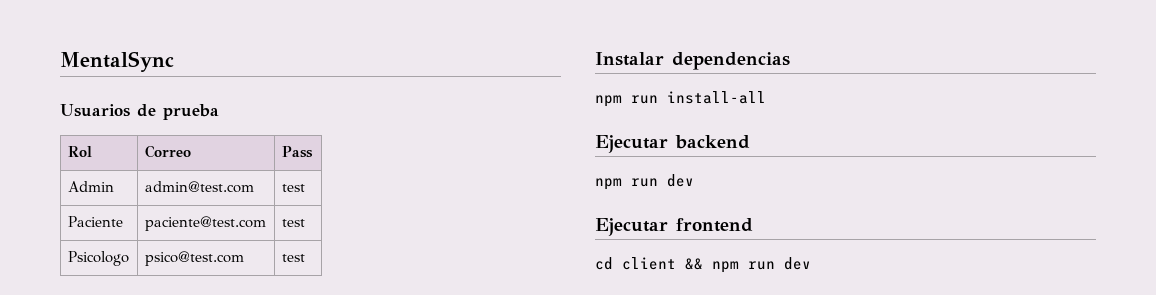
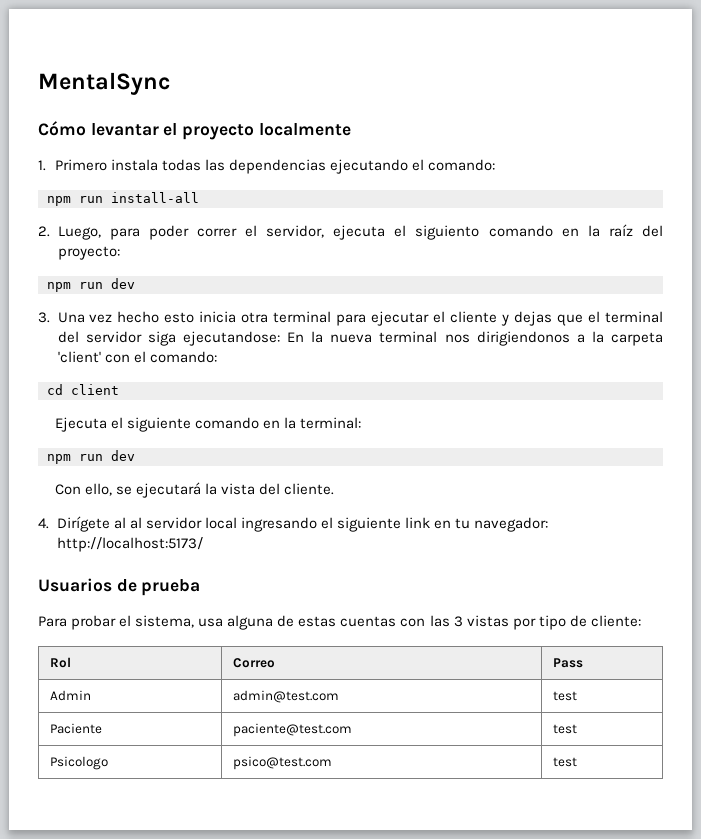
[60,104,219,120] Usuarios de prueba -> [38,121,351,140] [38,159,496,174] [47,192,199,206] [38,224,664,240] [57,246,120,260] [47,278,135,292] [38,311,663,326] [57,331,663,346] [57,351,217,363] [47,384,119,395] [54,417,361,432] [47,450,135,464] [54,482,335,498] [38,516,549,532] [56,537,203,552] [38,578,201,596] [38,615,641,630] Cómo levantar el proyecto localmente // 1. Primero instala todas las dependencias ejecutando el comando: // npm run install-all // 2. Luego, para poder correr el servidor, ejecuta el siguiento comando en la raíz del proyecto: // npm run dev // 3. Una vez hecho esto inicia otra terminal para ejecutar el cliente y dejas que el terminal del servidor siga ejecutandose: En la nueva terminal nos dirigiendonos a la carpeta 'client' con el comando: // cd client // Ejecuta el siguiente comando en la terminal: // npm run dev // Con ello, se ejecutará la vista del cliente. // 4. Dirígete al al servidor local ingresando el siguiente link en tu navegador: http://localhost:5173/ // Usuarios de prueba // Para probar el sistema, usa alguna de estas cuentas con las 3 vistas por tipo de cliente:
[595,52,790,70] [595,91,766,107] [595,135,750,153] [595,174,694,190] [595,218,753,236] [595,257,811,273] // Instalar dependencias // npm run install-all // Ejecutar backend // npm run dev // Ejecutar frontend // cd client && npm run dev -> (577, 762) none

